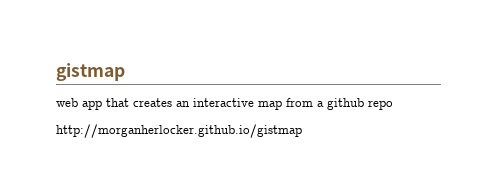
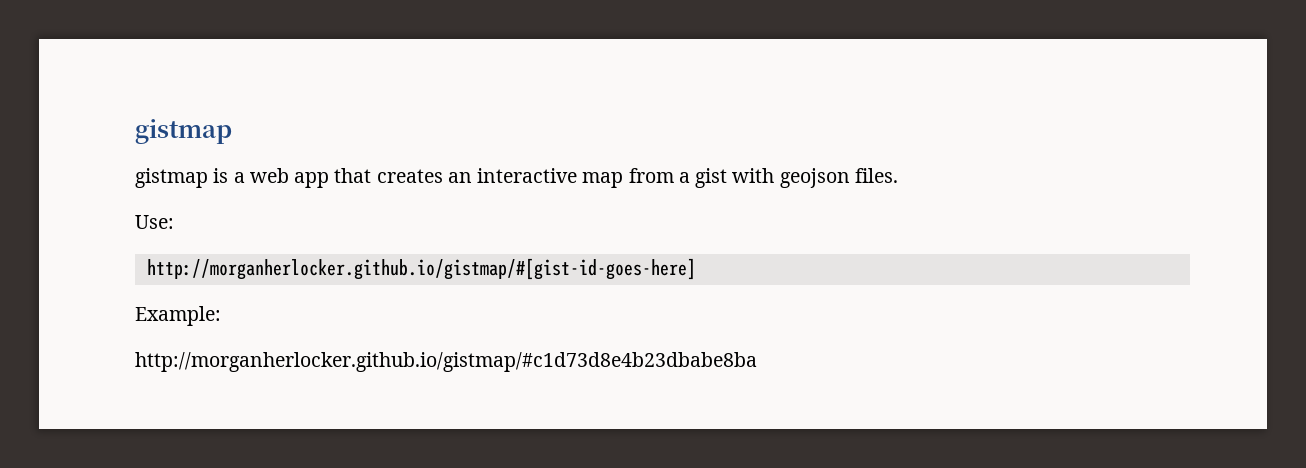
(125, 72) none -> [135,168,245,188] gistmap is a
[327,98,393,110] [56,124,302,138] github repo // http://morganherlocker.github.io/gistmap -> [695,168,898,188] [135,215,174,229] [146,258,696,280] [135,306,221,326] [135,352,757,372] gist with geojson files. // Use: // http://morganherlocker.github.io/gistmap/#[gist-id-goes-here] // Example: // http://morganherlocker.github.io/gistmap/#c1d73d8e4b23dbabe8ba

